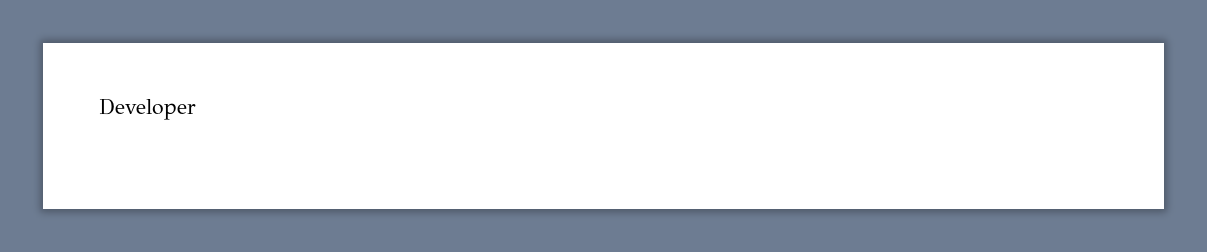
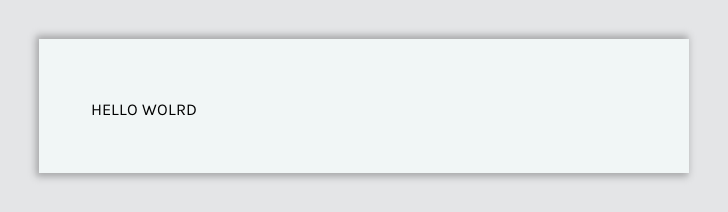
[99,98,196,120] Developer -> [91,104,198,116] HELLO WOLRD

